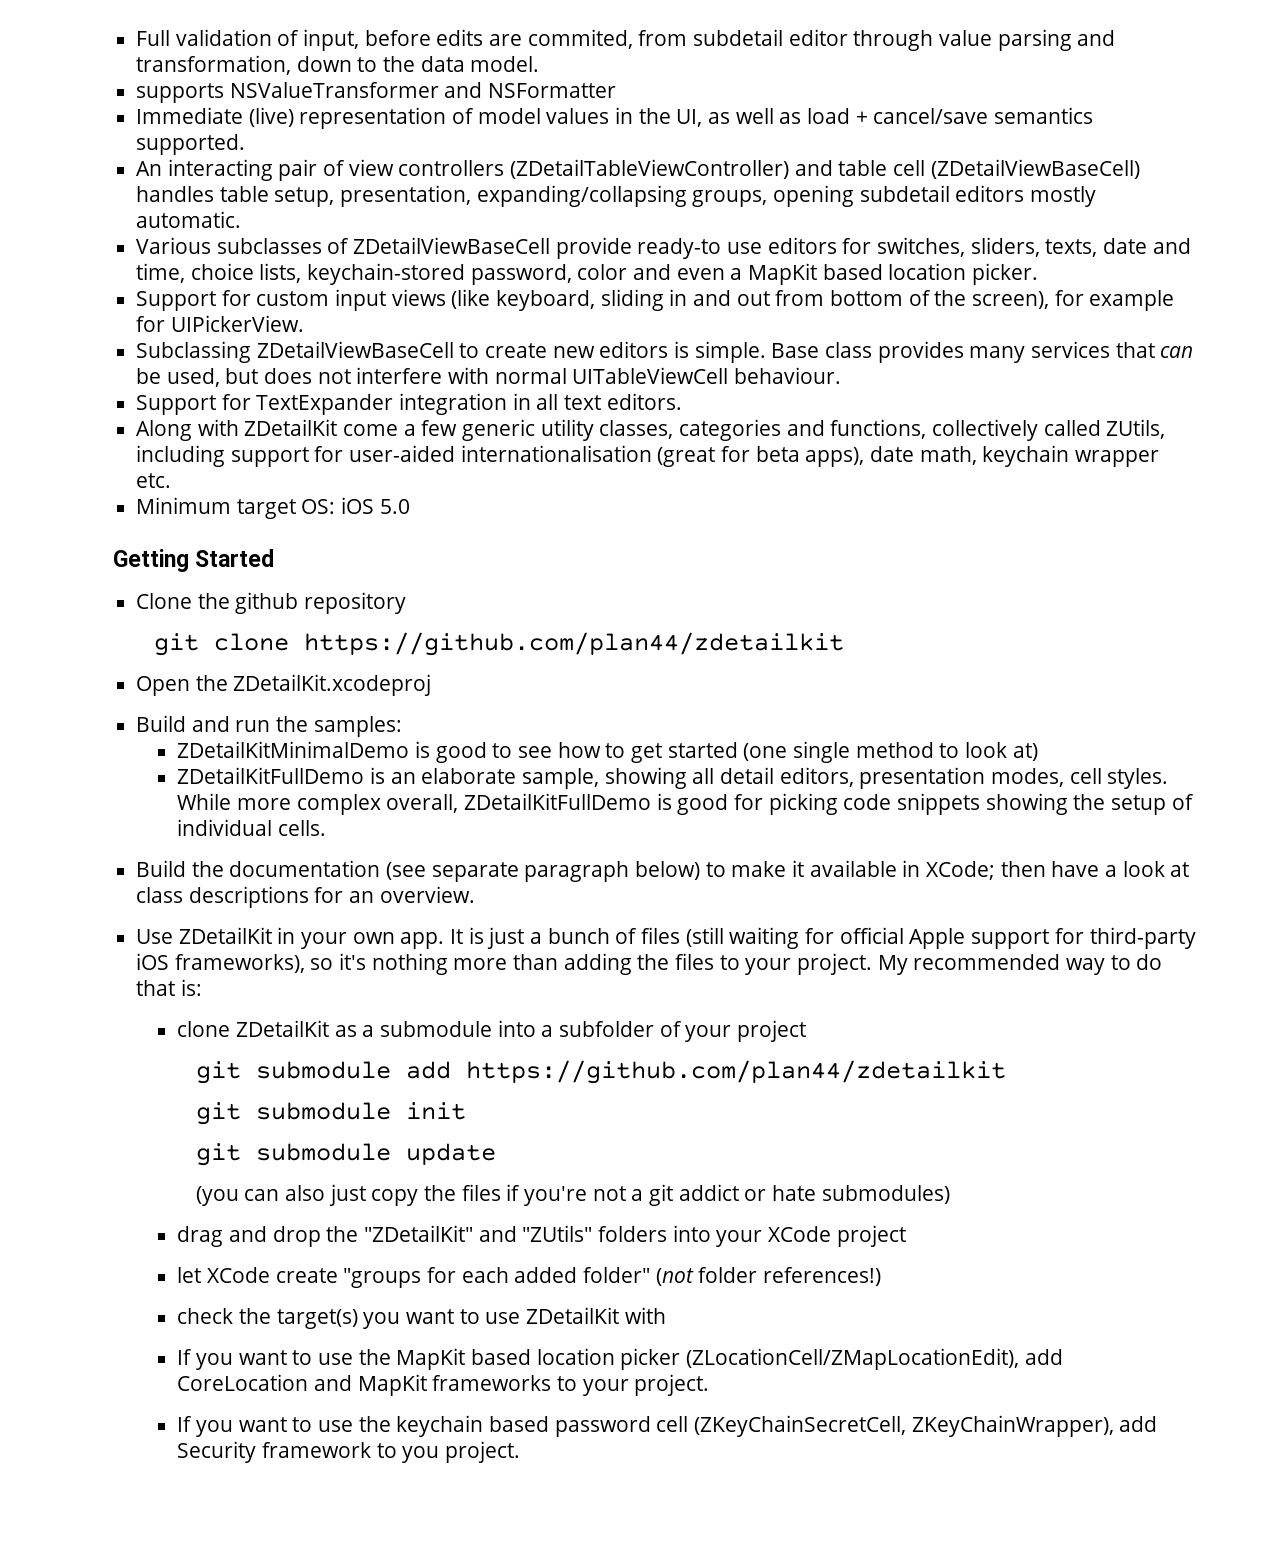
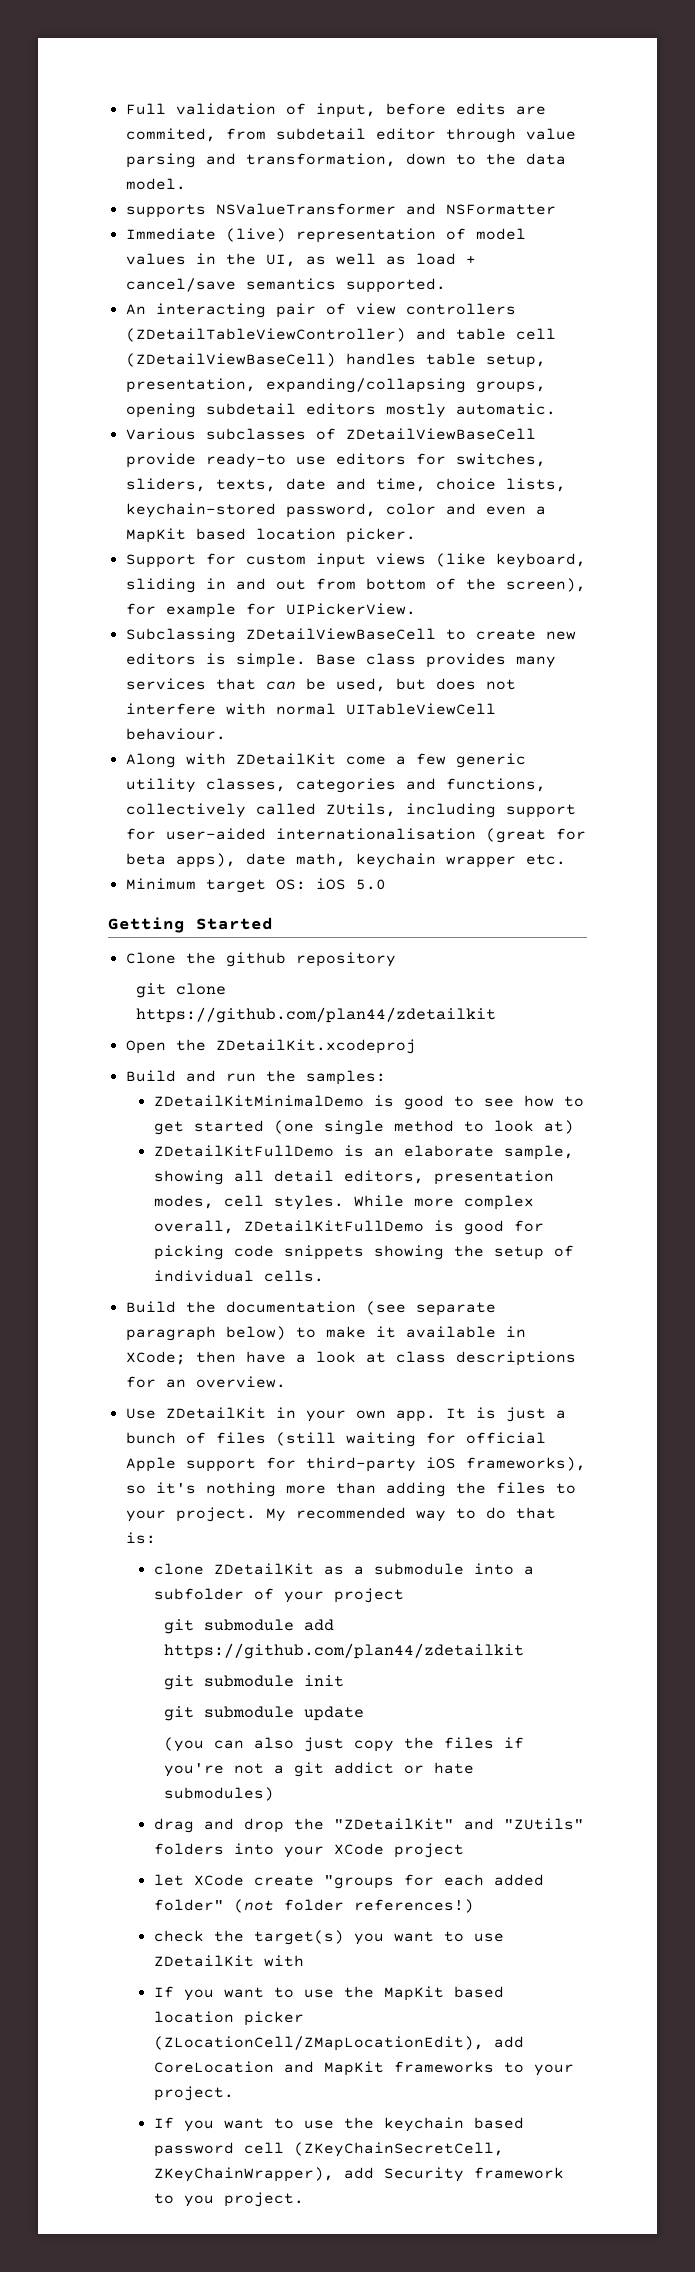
[136,393,682,415] // Support for TextExpander integration in all text editors. -> (226, 734) none

